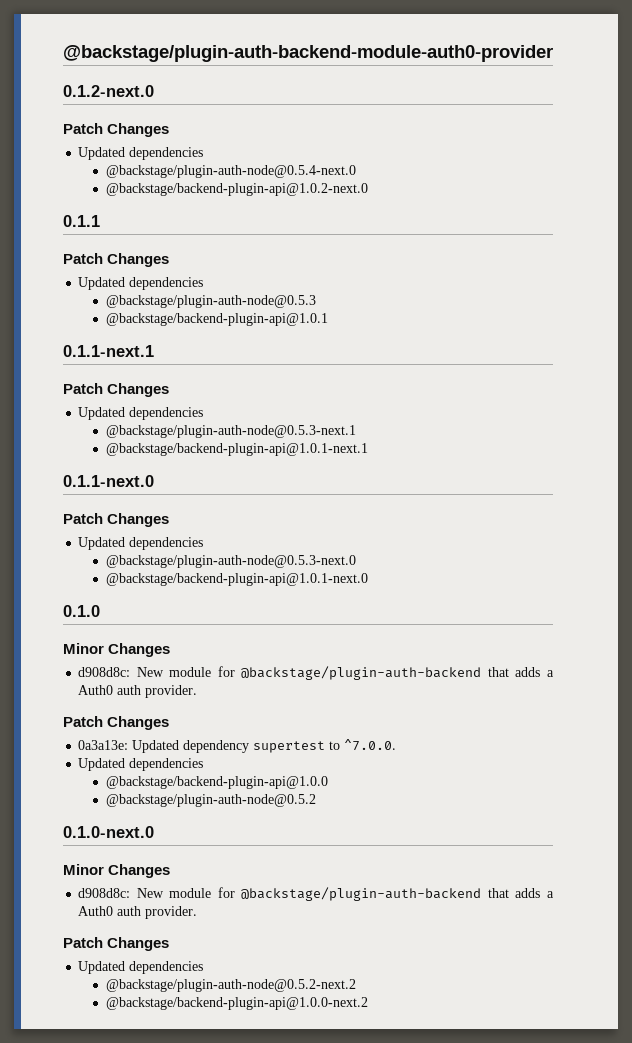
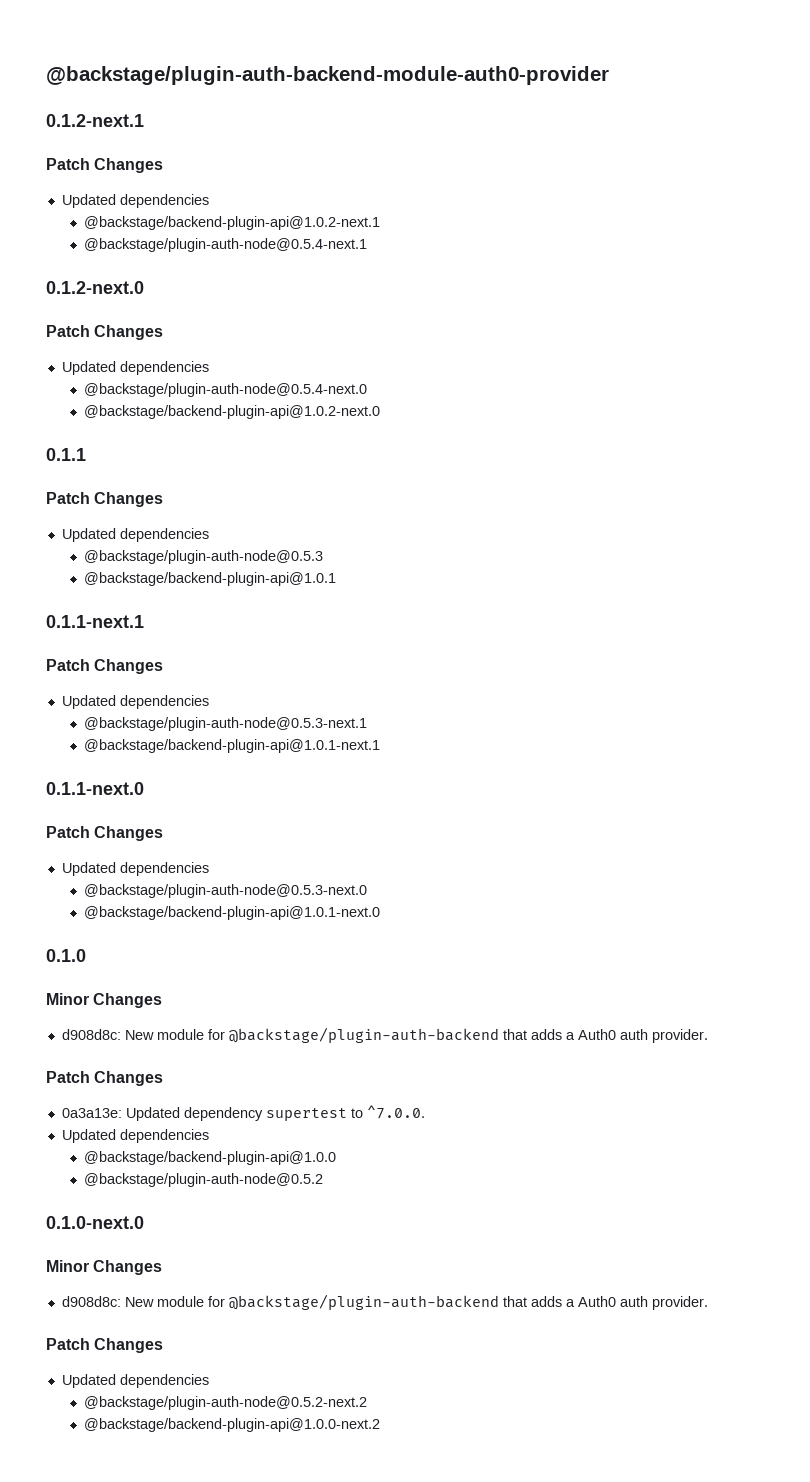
(553, 53) none -> [46,114,144,127] [46,158,164,173] [61,194,209,208] [84,216,381,230] [84,238,368,252] // 0.1.2-next.1 // Patch Changes // Updated dependencies // @backstage/backend-plugin-api@1.0.2-next.1 // @backstage/plugin-auth-node@0.5.4-next.1

